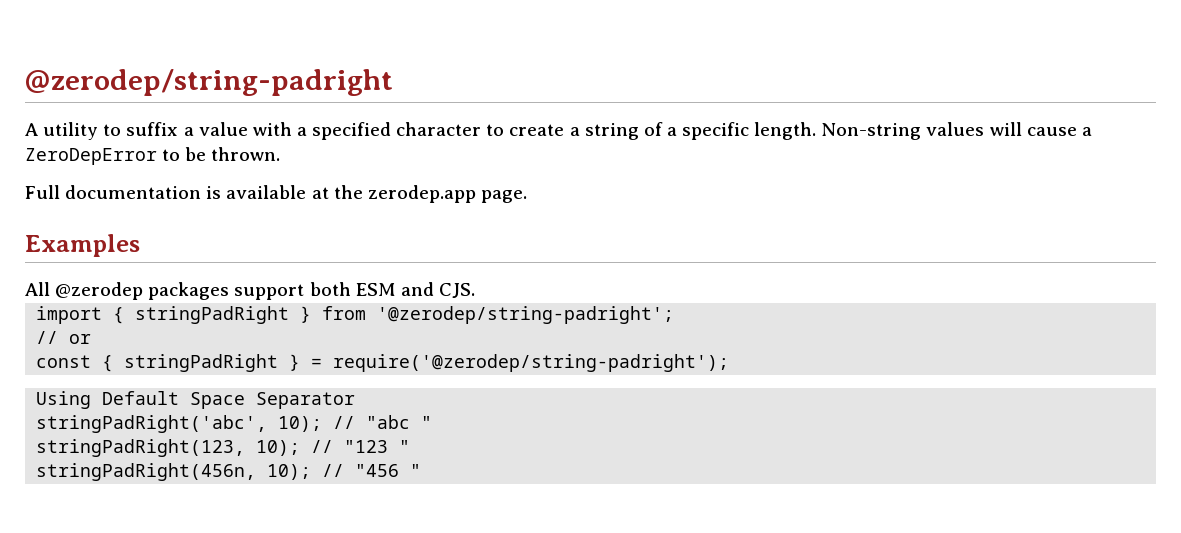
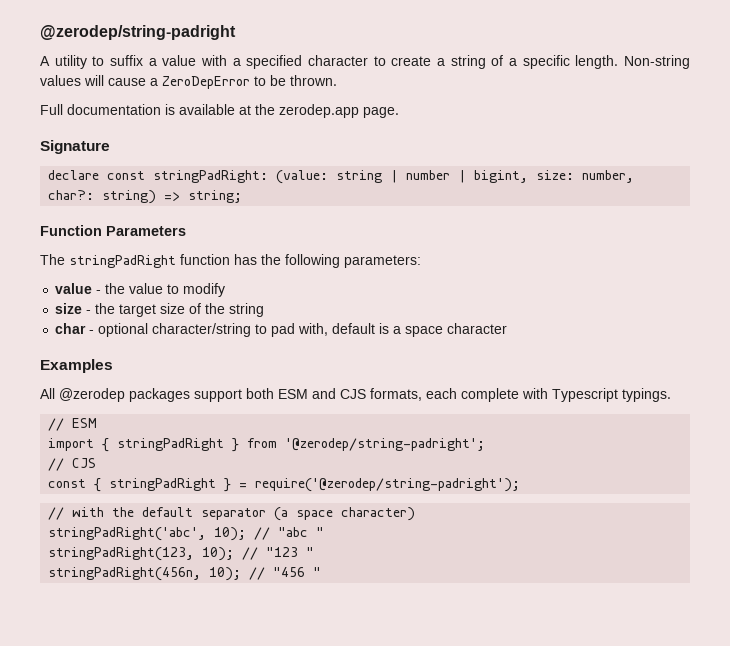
(527, 196) none -> [40,140,110,154] [48,170,635,184] [48,190,243,204] [40,225,186,236] [40,254,421,268] [55,283,226,297] [55,303,265,317] [55,323,508,337] // Signature // declare const stringPadRight: (value: string | number | bigint, size: number, char?: string) => string; // Function Parameters // The stringPadRight function has the following parameters: // value - the value to modify // size - the target size of the string // char - optional character/string to pad with, default is a space character
[438,283,475,298] CJS. -> [340,388,671,402] [48,418,98,431] CJS formats, each complete with Typescript typings. // // ESM
[69,334,92,344] or -> [72,458,97,468] CJS
[36,391,356,409] Using Default Space Separator -> [48,507,416,521] // with the default separator (a space character)

